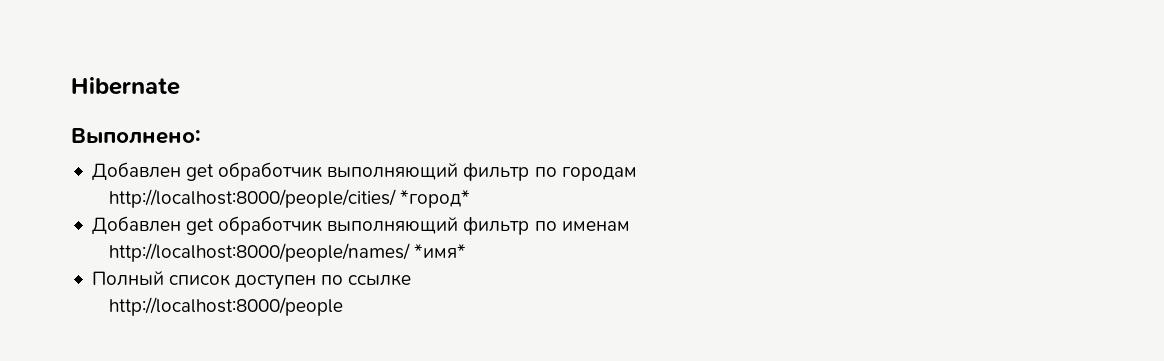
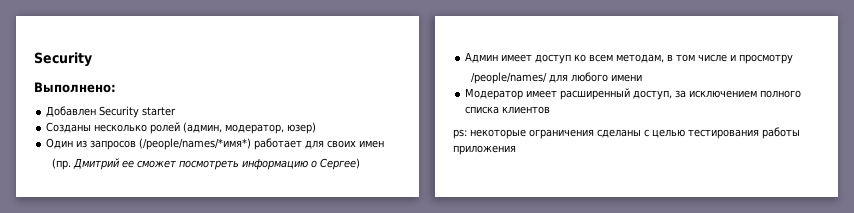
[71,77,180,95] Hibernate -> [34,52,92,67] Security
[186,162,637,181] [108,189,471,208] [91,216,630,235] [108,243,467,262] [91,271,412,290] [108,297,343,316] get обработчик выполняющий фильтр по городам // http://localhost:8000/people/cities/ *город* // Добавлен get обработчик выполняющий фильтр по именам // http://localhost:8000/people/names/ *имя* // Полный список доступен по ссылке // http://localhost:8000/people -> [99,106,177,118] [46,122,317,134] [46,138,385,150] [51,158,360,170] [465,52,794,64] [470,72,642,84] [465,88,802,100] [465,106,551,114] [453,127,800,139] [453,145,516,155] Security starter // Созданы несколько ролей (админ, модератор, юзер) // Один из запросов (/people/names/*имя*) работает для своих имен // (пр. Дмитрий ее сможет посмотреть информацию о Сергее) // Админ имеет доступ ко всем методам, в том числе и просмотру // /people/names/ для любого имени // Модератор имеет расширенный доступ, за исключением полного списка клиентов // ps: некоторые ограничения сделаны с целью тестирования работы приложения

